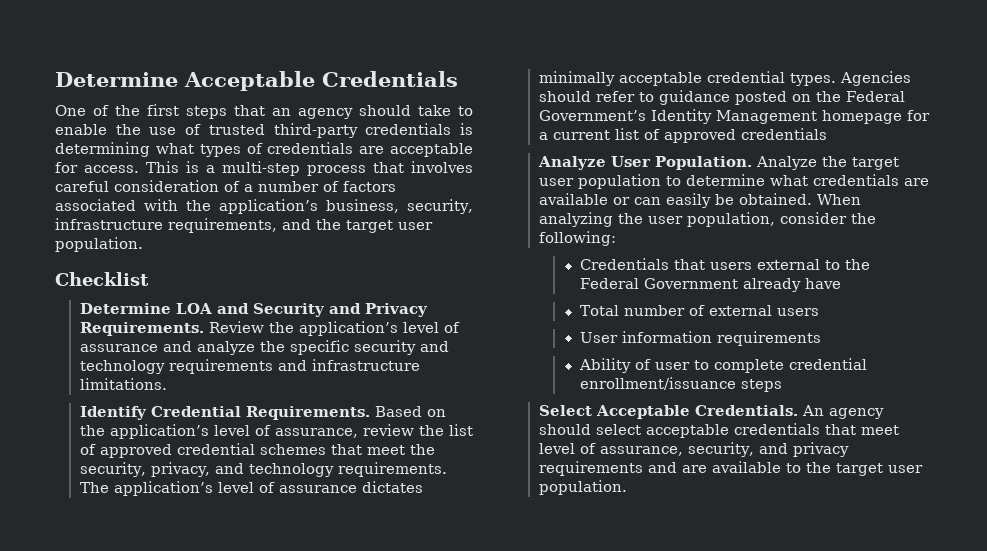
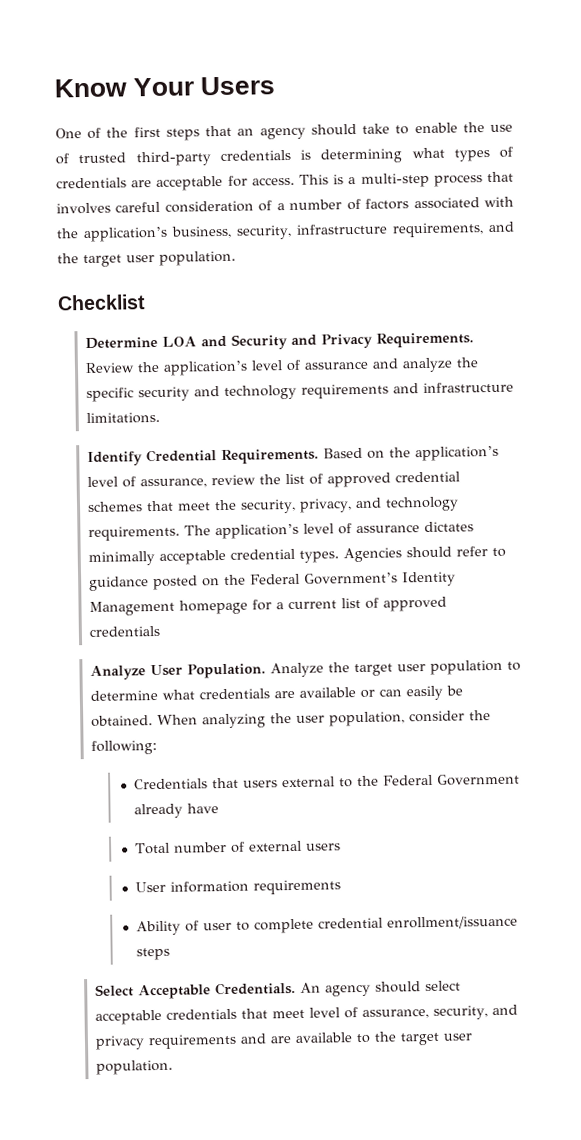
[55,71,458,91] Determine Acceptable Credentials -> [54,76,276,98] Know Your Users

